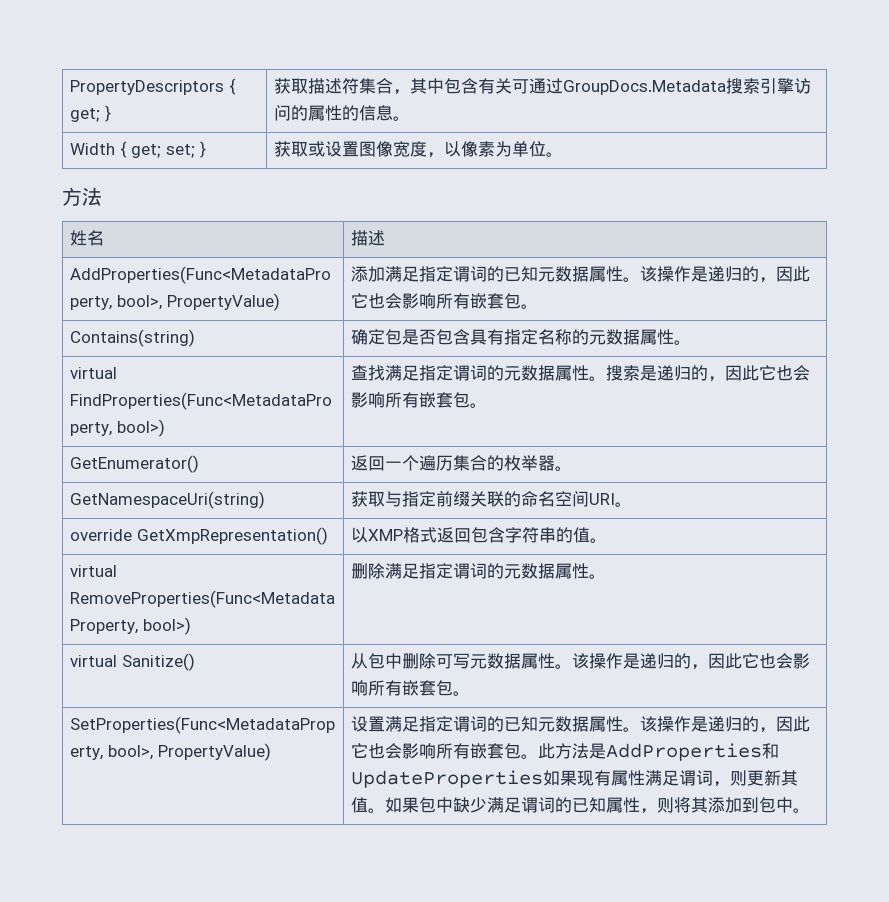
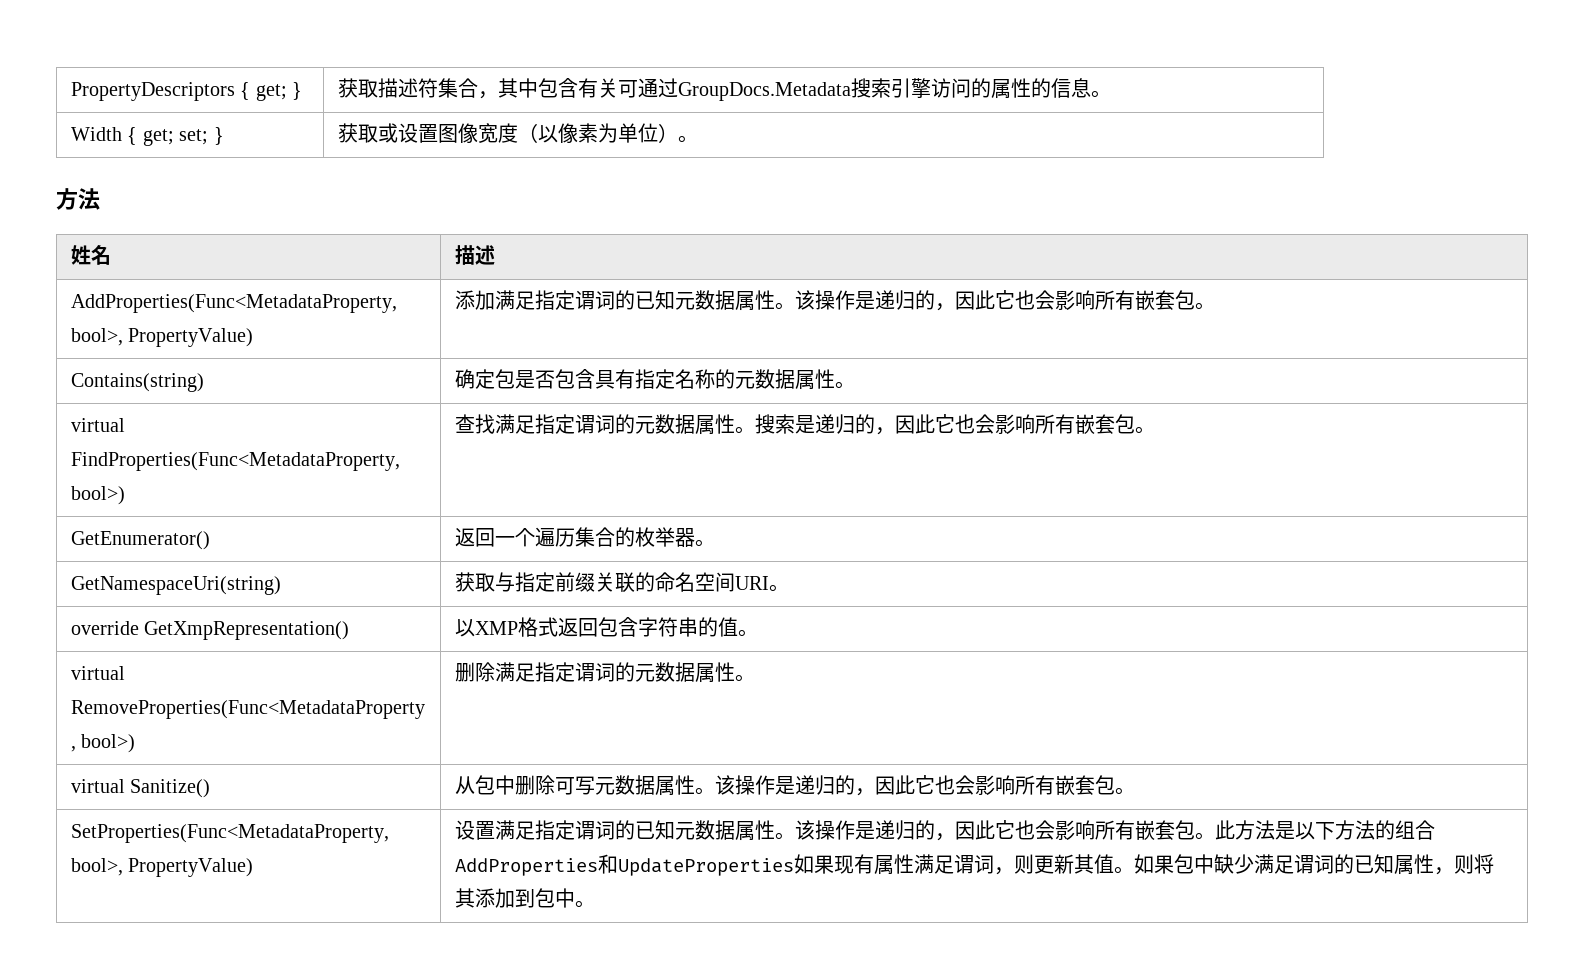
[427,152,445,158] ， -> [518,123,539,143] （
(547, 149) none -> [658,123,679,143] ）
(607, 751) none -> [1295,820,1436,840] 以下方法的组合

